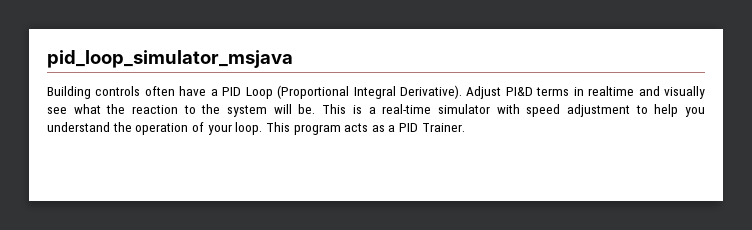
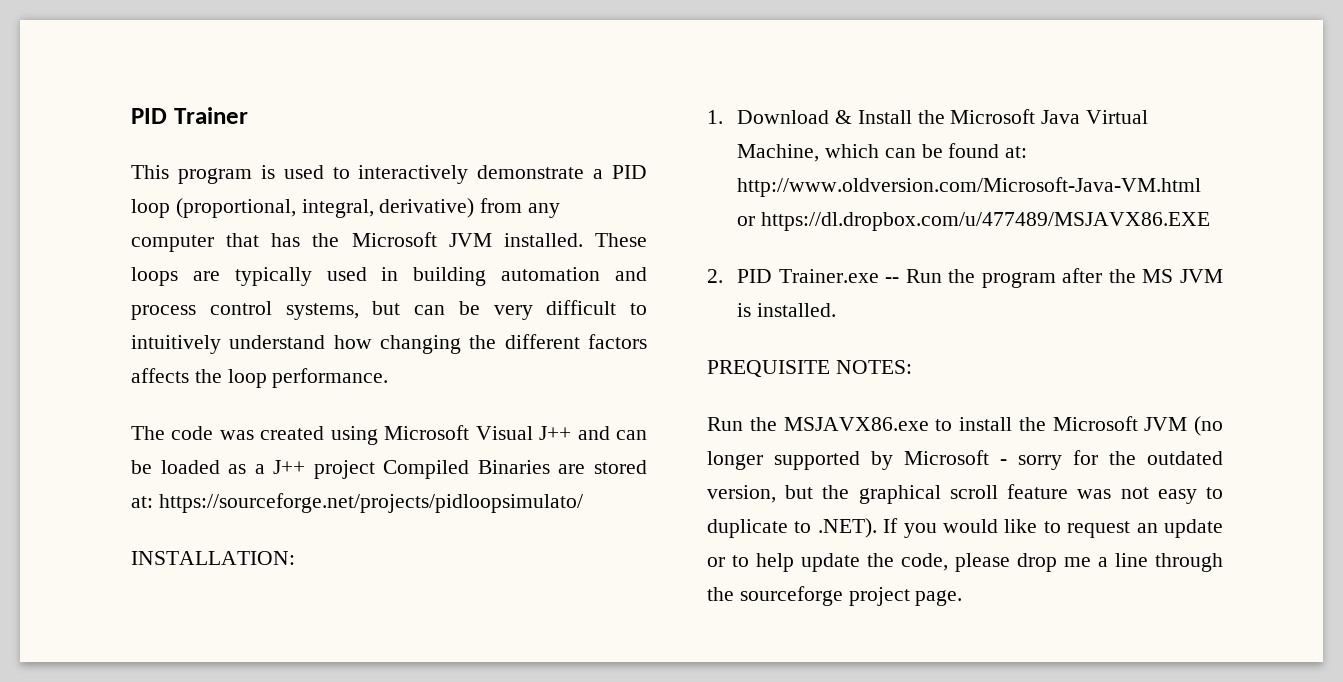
[47,50,293,68] [47,85,705,99] [47,104,706,117] [47,122,465,135] pid_loop_simulator_msjava // Building controls often have a PID Loop (Proportional Integral Derivative). Adjust PI&D terms in realtime and visually see what the reaction to the system will be. This is a real-time simulator with speed adjustment to help you understand the operation of your loop. This program acts as a PID Trainer. -> [131,107,248,124] [131,165,647,184] [131,198,561,218] [131,232,647,252] [131,267,647,286] [131,300,647,320] [131,334,647,354] [131,368,389,388] [131,425,648,445] [131,460,647,479] [131,493,583,513] [131,551,295,565] [707,109,1148,124] [737,143,1028,162] [737,177,1202,197] [737,212,1210,231] [707,268,1223,288] [737,303,836,317] [707,360,912,377] [707,416,1223,436] [707,450,1223,470] [707,484,1223,504] [707,518,1223,538] [707,553,1223,572] [707,586,963,606] PID Trainer // This program is used to interactively demonstrate a PID loop (proportional, integral, derivative) from any computer that has the Microsoft JVM installed. These loops are typically used in building automation and process control systems, but can be very difficult to intuitively understand how changing the different factors affects the loop performance. // The code was created using Microsoft Visual J++ and can be loaded as a J++ project Compiled Binaries are stored at: https://sourceforge.net/projects/pidloopsimulato/ // INSTALLATION: // 1. Download & Install the Microsoft Java Virtual Machine, which can be found at: http://www.oldversion.com/Microsoft-Java-VM.html or https://dl.dropbox.com/u/477489/MSJAVX86.EXE // 2. PID Trainer.exe -- Run the program after the MS JVM is installed. // PREQUISITE NOTES: // Run the MSJAVX86.exe to install the Microsoft JVM (no longer supported by Microsoft - sorry for the outdated version, but the graphical scroll feature was not easy to duplicate to .NET). If you would like to request an update or to help update the code, please drop me a line through the sourceforge project page.

